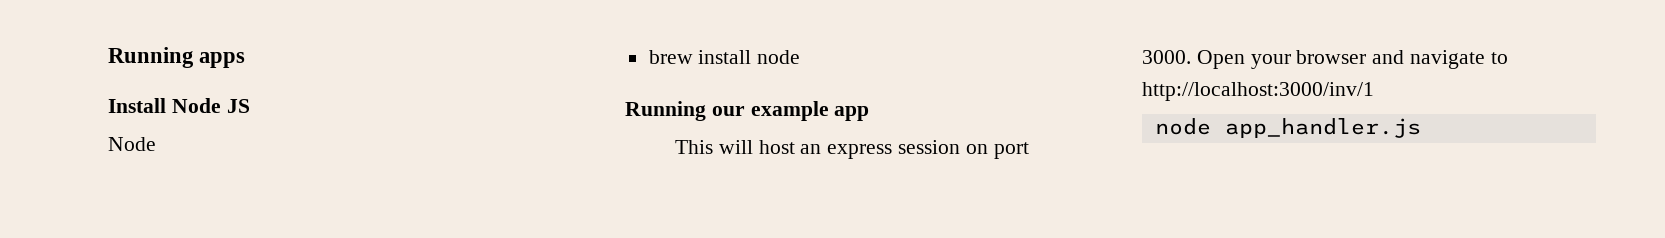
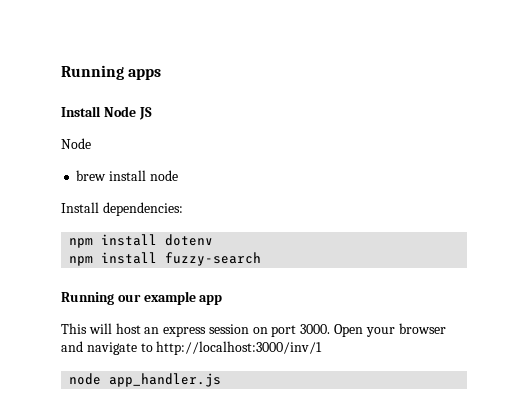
(801, 57) none -> [61,202,183,216] [69,234,214,248] [69,252,262,266] // Install dependencies: // npm install dotenv // npm install fuzzy-search

